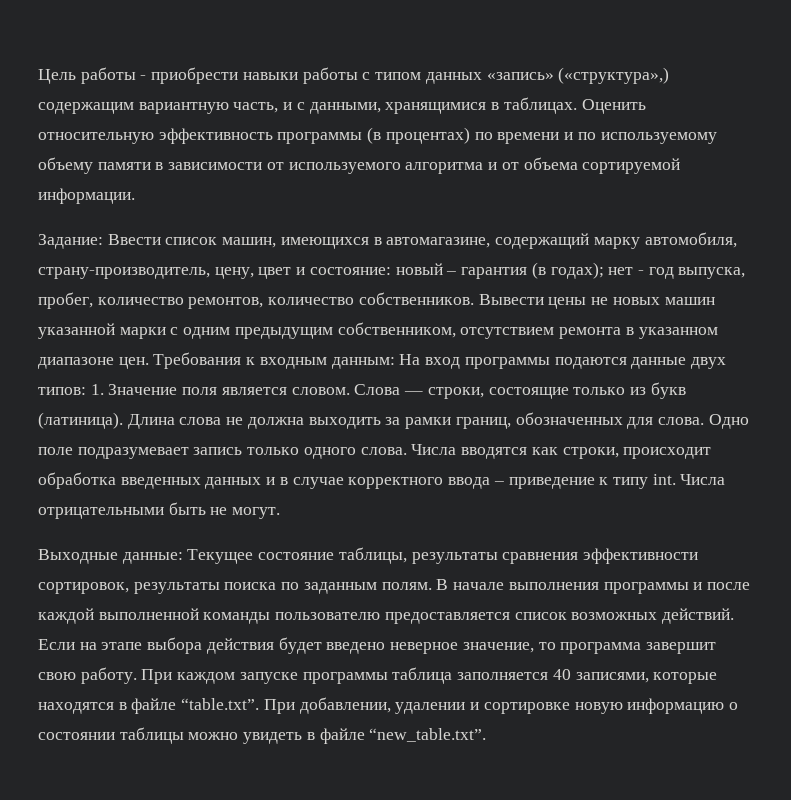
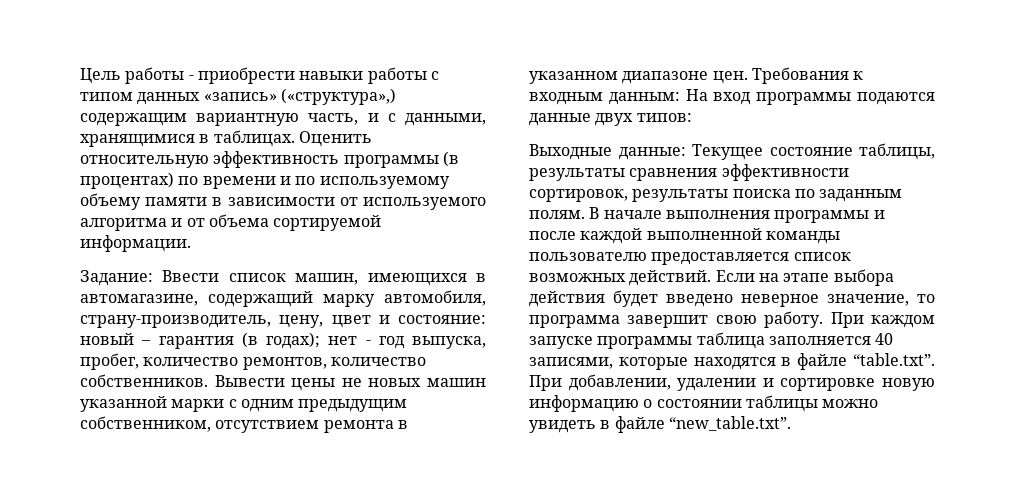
[90,382,686,399] [38,412,749,429] [38,444,712,459] [38,472,726,489] [38,502,281,519] 1. Значение поля является словом. Слова — строки, состоящие только из букв (латиница). Длина слова не должна выходить за рамки границ, обозначенных для слова. Одно поле подразумевает запись только одного слова. Числа вводятся как строки, происходит обработка введенных данных и в случае корректного ввода – приведение к типу int. Числа отрицательными быть не могут. -> (692, 117) none

